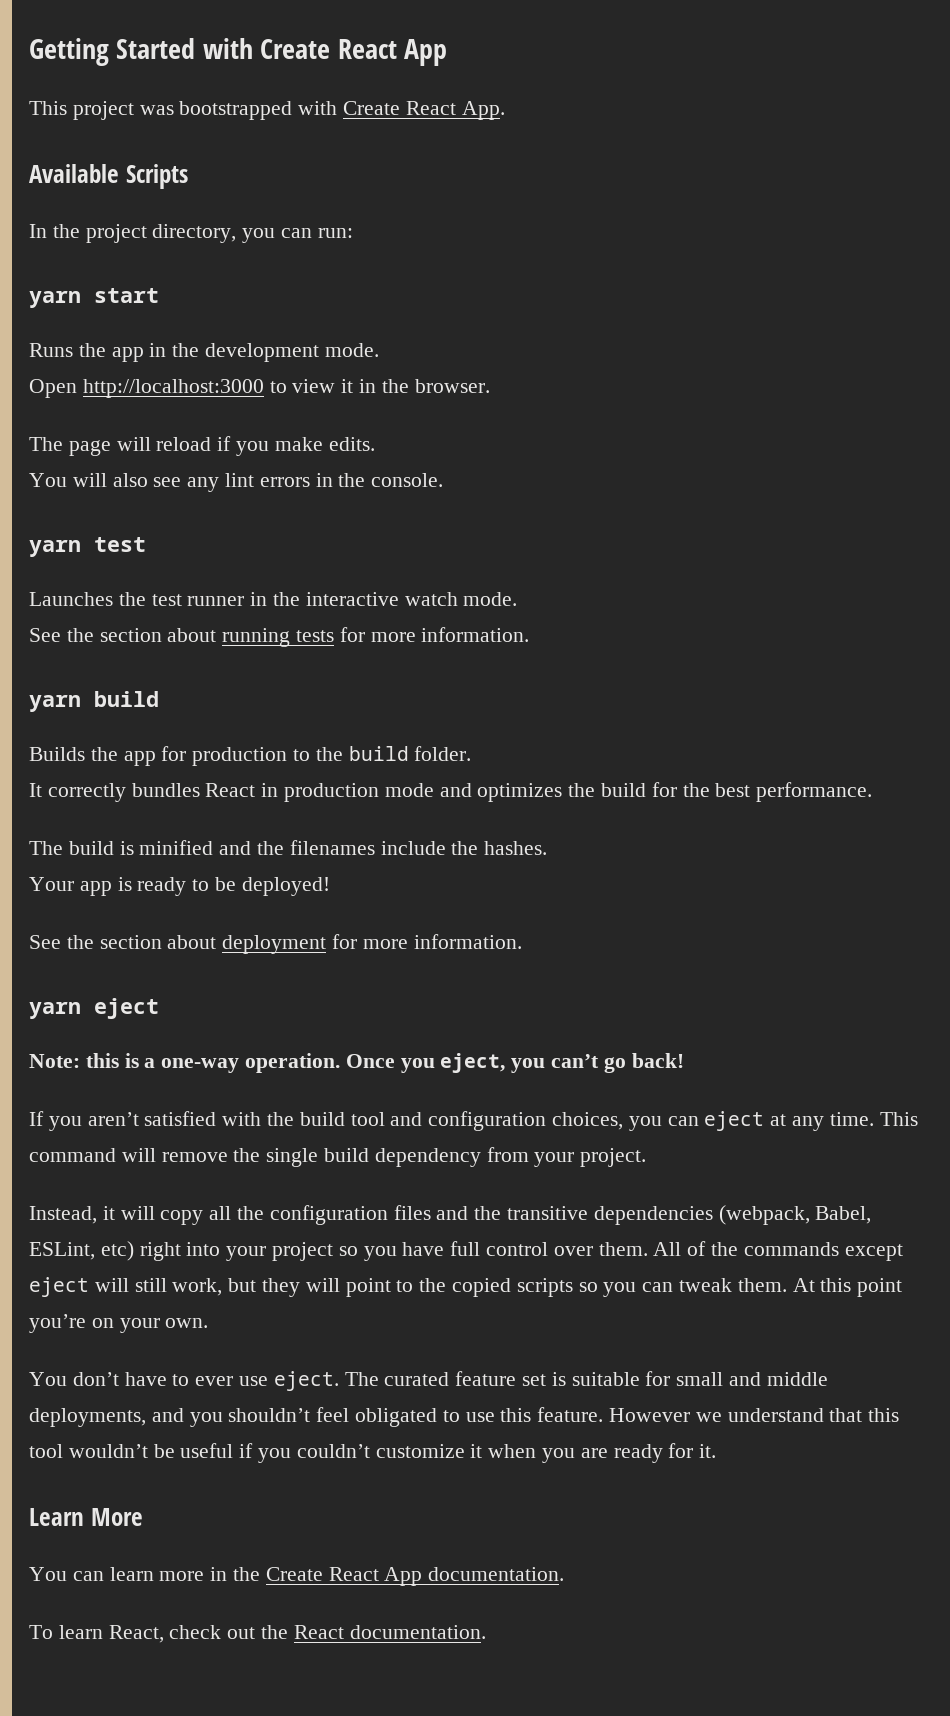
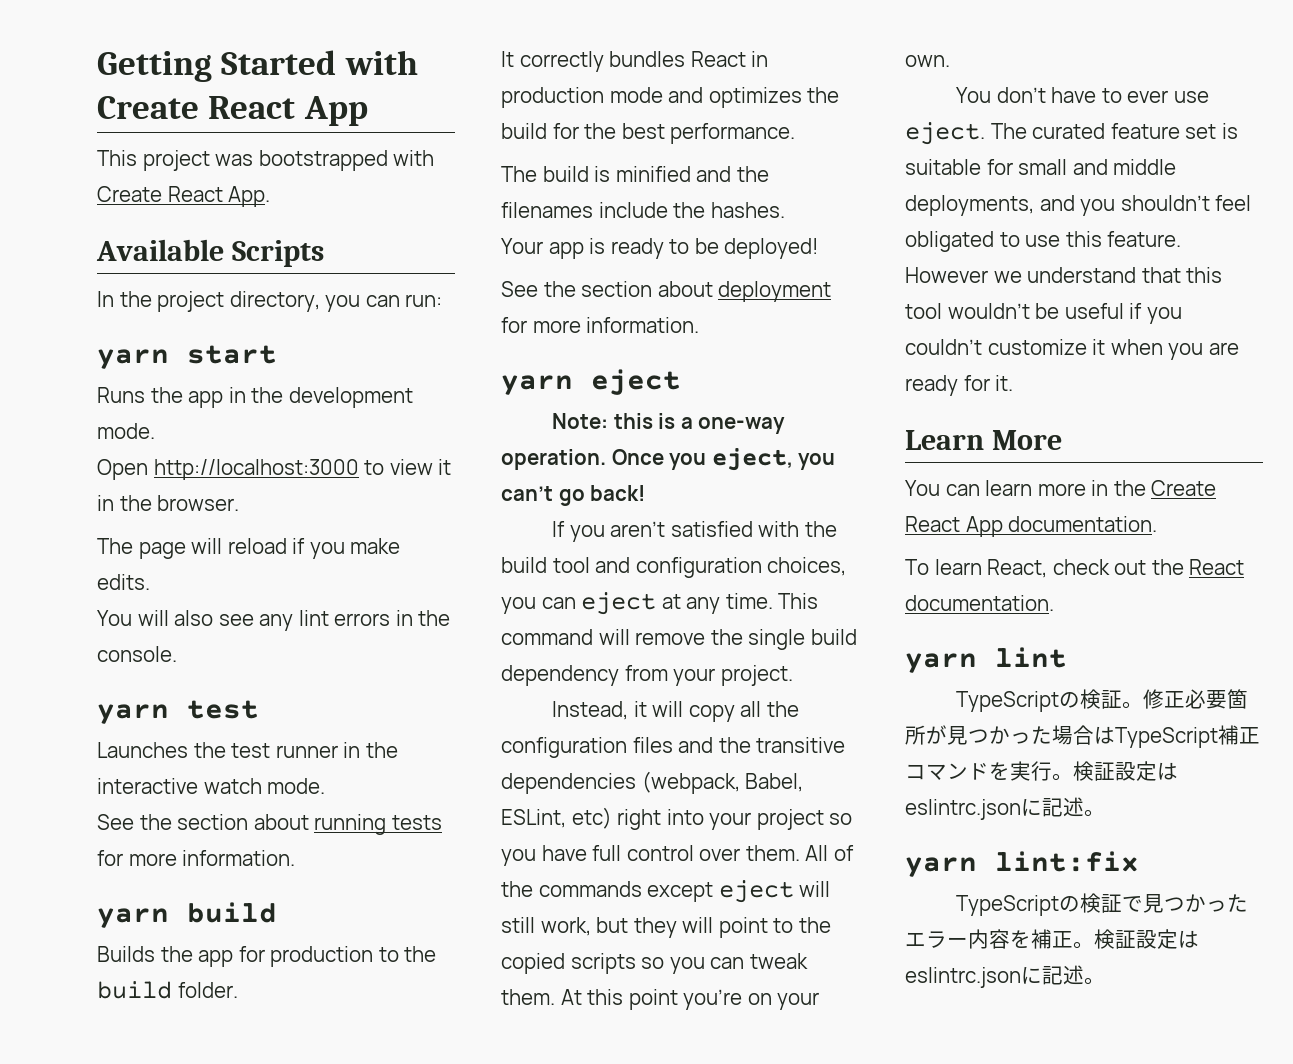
(486, 1632) none -> [905,647,1067,673] [956,689,1249,712] [905,725,1260,748] [905,761,1178,781] [905,797,1105,820] [905,851,1139,877] [956,893,1249,916] [905,929,1199,949] [905,965,1105,988] // yarn lint // TypeScriptの検証。修正必要箇所が見つかった場合はTypeScript補正コマンドを実行。検証設定はeslintrc.jsonに記述。 // yarn lint:fix // TypeScriptの検証で見つかったエラー内容を補正。検証設定はeslintrc.jsonに記述。

